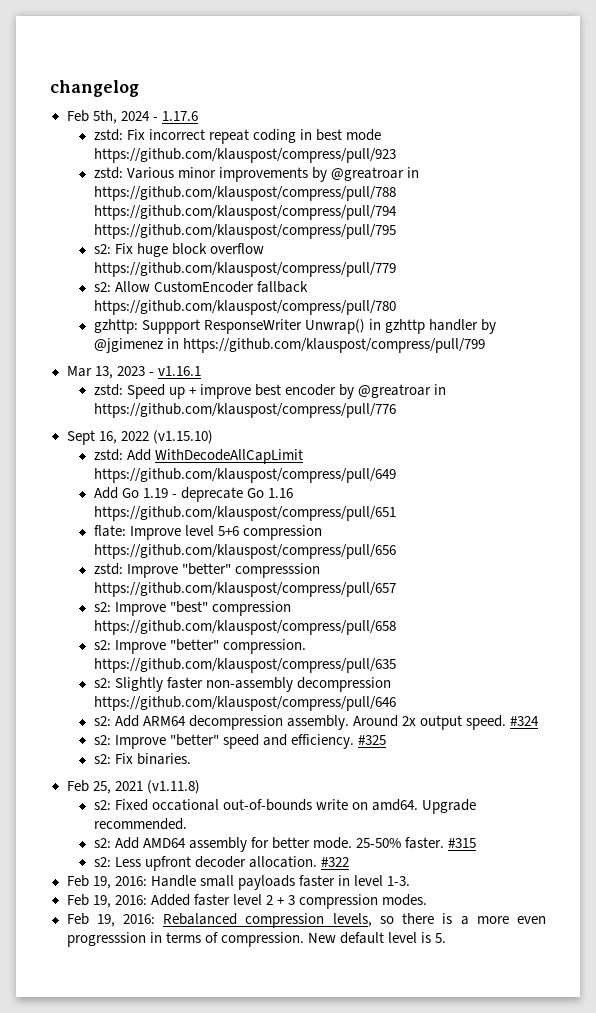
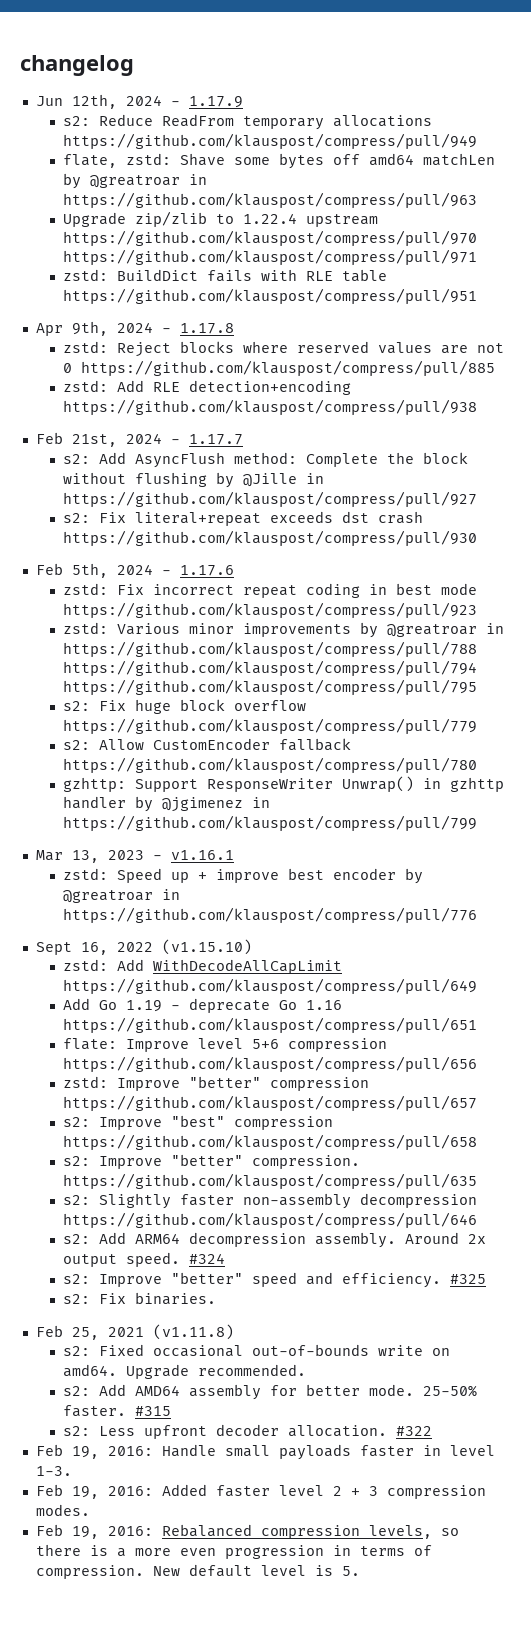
(139, 88) none -> [35,94,243,109] [63,114,433,130] [63,133,478,149] [63,153,496,169] [63,173,208,189] [63,192,478,208] [63,211,379,227] [63,230,478,246] [63,249,478,265] [63,269,388,282] [63,288,478,304] [35,321,234,336] [63,341,505,357] [63,360,496,376] [63,380,352,395] [63,399,478,415] [35,432,243,447] [63,452,469,468] [63,472,325,488] [63,491,478,507] [63,511,424,526] [63,530,478,546] // Jun 12th, 2024 - 1.17.9 // s2: Reduce ReadFrom temporary allocations https://github.com/klauspost/compress/pull/949 // flate, zstd: Shave some bytes off amd64 matchLen by @greatroar in https://github.com/klauspost/compress/pull/963 // Upgrade zip/zlib to 1.22.4 upstream https://github.com/klauspost/compress/pull/970 https://github.com/klauspost/compress/pull/971 // zstd: BuildDict fails with RLE table https://github.com/klauspost/compress/pull/951 // Apr 9th, 2024 - 1.17.8 // zstd: Reject blocks where reserved values are not 0 https://github.com/klauspost/compress/pull/885 // zstd: Add RLE detection+encoding https://github.com/klauspost/compress/pull/938 // Feb 21st, 2024 - 1.17.7 // s2: Add AsyncFlush method: Complete the block without flushing by @Jille in https://github.com/klauspost/compress/pull/927 // s2: Fix literal+repeat exceeds dst crash https://github.com/klauspost/compress/pull/930
[141,319,200,334] Suppport -> [135,779,199,792] Support
[234,563,320,578] compresssion -> [270,1077,370,1091] compression
[151,799,219,811] occational -> [153,1345,244,1357] occasional
[66,932,146,947] progresssion -> [224,1545,324,1559] progression

